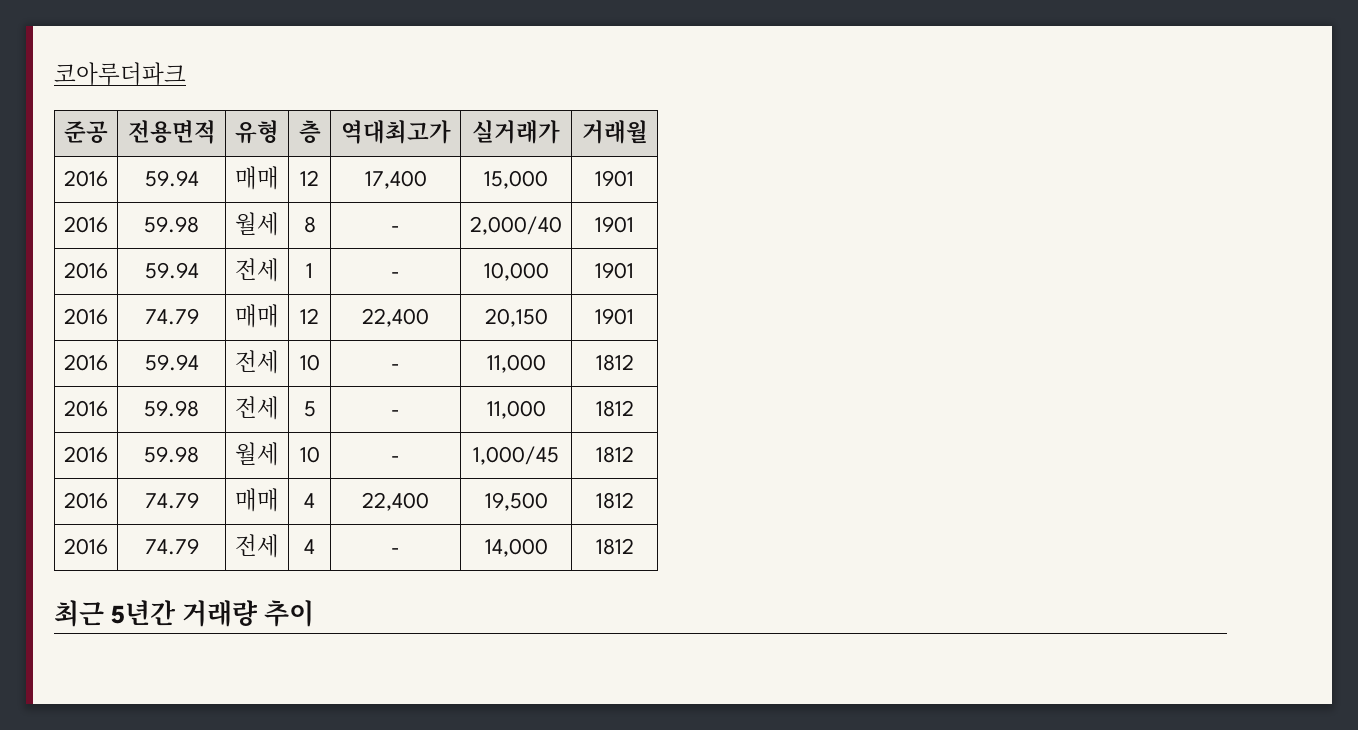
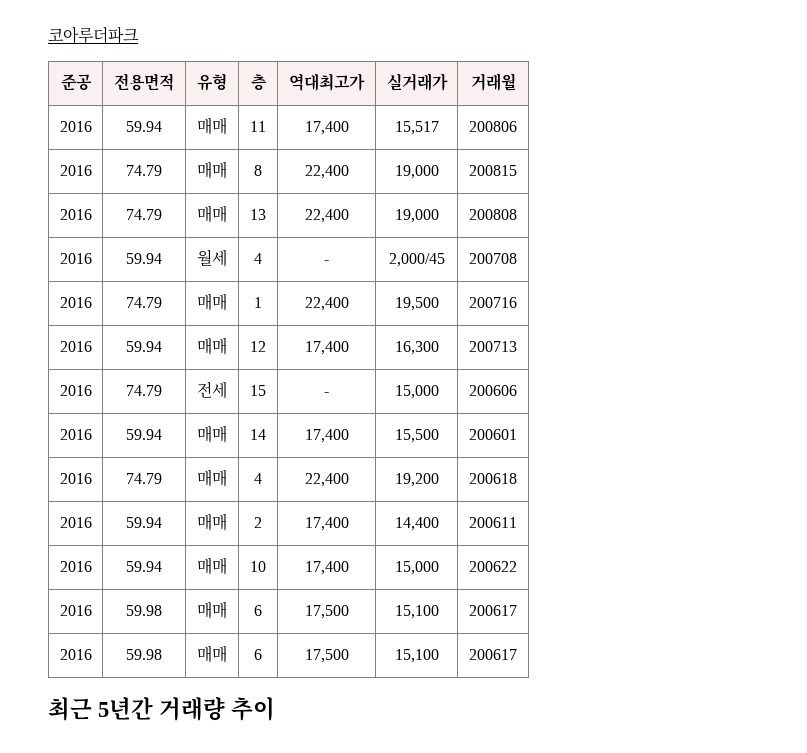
[300,170,319,186] [364,170,427,189] [484,170,548,189] [595,170,634,187] [64,216,108,233] [144,216,199,233] [235,212,279,236] [303,216,316,233] [391,226,400,232] [470,216,562,235] [595,216,634,233] [64,262,108,279] [144,262,199,279] [235,258,279,282] [306,263,313,278] [391,272,400,278] [483,262,549,281] [595,262,634,279] [64,308,108,325] [144,308,199,325] [235,304,279,328] [300,308,319,324] [362,308,429,327] [484,308,548,327] [595,308,634,325] [64,354,108,371] [144,354,199,371] [235,350,279,374] [299,354,320,371] [391,364,400,370] [486,354,546,373] [595,354,634,371] [64,400,108,417] [144,400,199,417] [235,396,279,420] [303,401,316,417] [391,410,400,416] [486,400,546,419] [595,400,634,417] [64,446,108,463] [144,446,199,463] [235,442,279,466] [299,446,320,463] [391,456,400,462] [473,446,559,465] [595,446,634,463] 12 | 17,400 | 15,000 | 1901 // 2016 | 59.98 | 월세 | 8 | - | 2,000/40 | 1901 // 2016 | 59.94 | 전세 | 1 | - | 10,000 | 1901 // 2016 | 74.79 | 매매 | 12 | 22,400 | 20,150 | 1901 // 2016 | 59.94 | 전세 | 10 | - | 11,000 | 1812 // 2016 | 59.98 | 전세 | 5 | - | 11,000 | 1812 // 2016 | 59.98 | 월세 | 10 | - | 1,000/45 | 1812 -> [250,121,266,132] [304,121,349,135] [394,121,439,135] [469,121,517,132] [59,165,92,176] [126,165,162,176] [197,161,227,179] [254,165,262,176] [304,165,349,179] [394,165,439,179] [469,165,517,176] [59,209,92,220] [126,209,162,220] [197,205,227,223] [250,209,266,220] [304,209,349,223] [394,209,439,223] [469,209,517,220] [59,253,92,264] [126,253,162,264] [197,249,227,267] [254,253,262,264] [324,260,329,264] [388,253,445,267] [469,253,517,264] [59,297,92,308] [126,297,162,308] [197,293,227,311] [254,297,262,308] [304,297,349,311] [394,297,439,311] [469,297,517,308] [59,341,92,352] [126,341,162,352] [197,337,227,355] [250,341,266,352] [304,341,349,355] [394,341,439,355] [469,341,517,352] [59,385,92,396] [126,385,162,396] [197,381,227,399] [250,385,266,396] [324,392,329,396] [394,385,439,399] [469,385,517,396] [59,429,92,440] [126,429,162,440] [197,425,227,443] [250,429,266,440] [304,429,349,443] [394,429,439,443] [469,429,517,440] 11 | 17,400 | 15,517 | 200806 // 2016 | 74.79 | 매매 | 8 | 22,400 | 19,000 | 200815 // 2016 | 74.79 | 매매 | 13 | 22,400 | 19,000 | 200808 // 2016 | 59.94 | 월세 | 4 | - | 2,000/45 | 200708 // 2016 | 74.79 | 매매 | 1 | 22,400 | 19,500 | 200716 // 2016 | 59.94 | 매매 | 12 | 17,400 | 16,300 | 200713 // 2016 | 74.79 | 전세 | 15 | - | 15,000 | 200606 // 2016 | 59.94 | 매매 | 14 | 17,400 | 15,500 | 200601
[484,492,548,511] [595,492,634,509] [64,538,108,555] [144,538,199,555] [235,534,279,558] [304,539,315,554] [391,548,400,554] [484,538,548,557] [595,538,634,555] 19,500 | 1812 // 2016 | 74.79 | 전세 | 4 | - | 14,000 | 1812 -> [394,473,439,487] [469,473,517,484] [59,517,92,528] [126,517,162,528] [197,513,227,531] [254,517,262,528] [304,517,349,531] [394,517,439,531] [469,517,517,528] [59,561,92,572] [126,561,162,572] [197,557,227,575] [250,561,266,572] [304,561,349,575] [394,561,439,575] [469,561,517,572] [59,605,92,616] [126,605,162,616] [197,601,227,619] [254,605,262,616] [304,605,349,619] [394,605,439,619] [469,605,517,616] [59,649,92,660] [126,649,162,660] [197,645,227,663] [254,649,262,660] [304,649,349,663] [394,649,439,663] [469,649,517,660] 19,200 | 200618 // 2016 | 59.94 | 매매 | 2 | 17,400 | 14,400 | 200611 // 2016 | 59.94 | 매매 | 10 | 17,400 | 15,000 | 200622 // 2016 | 59.98 | 매매 | 6 | 17,500 | 15,100 | 200617 // 2016 | 59.98 | 매매 | 6 | 17,500 | 15,100 | 200617

